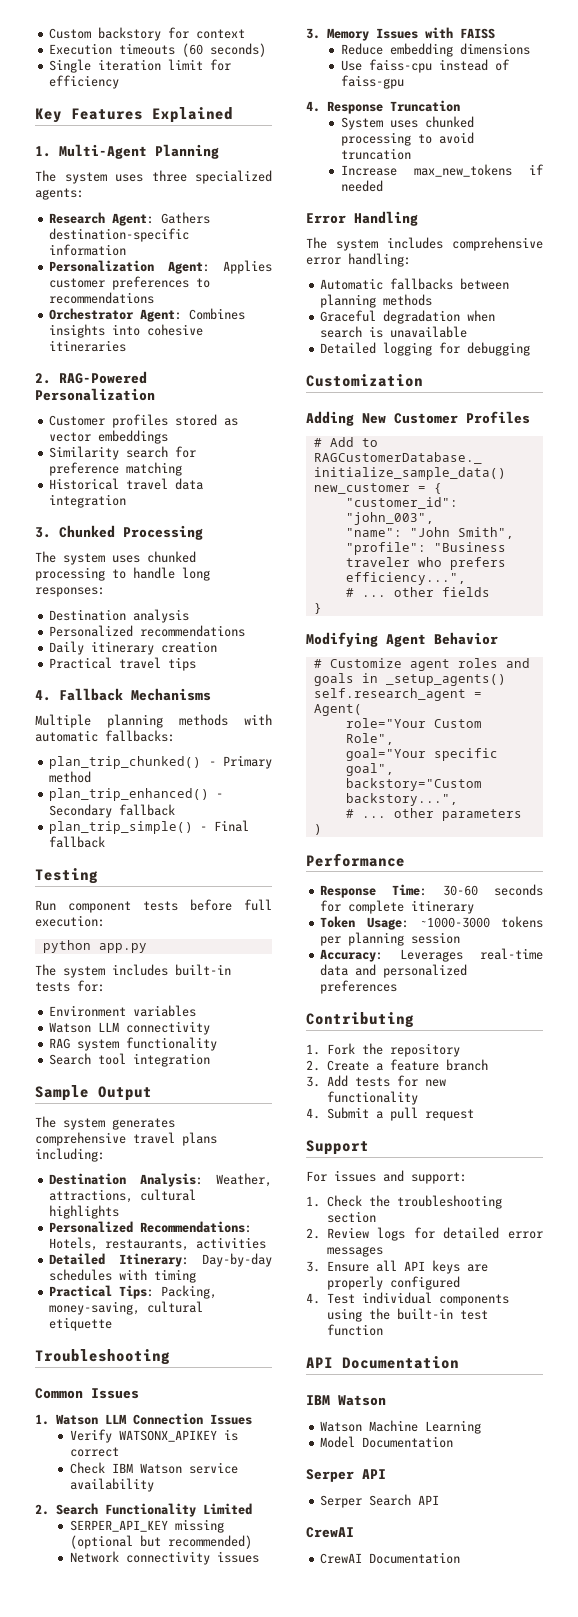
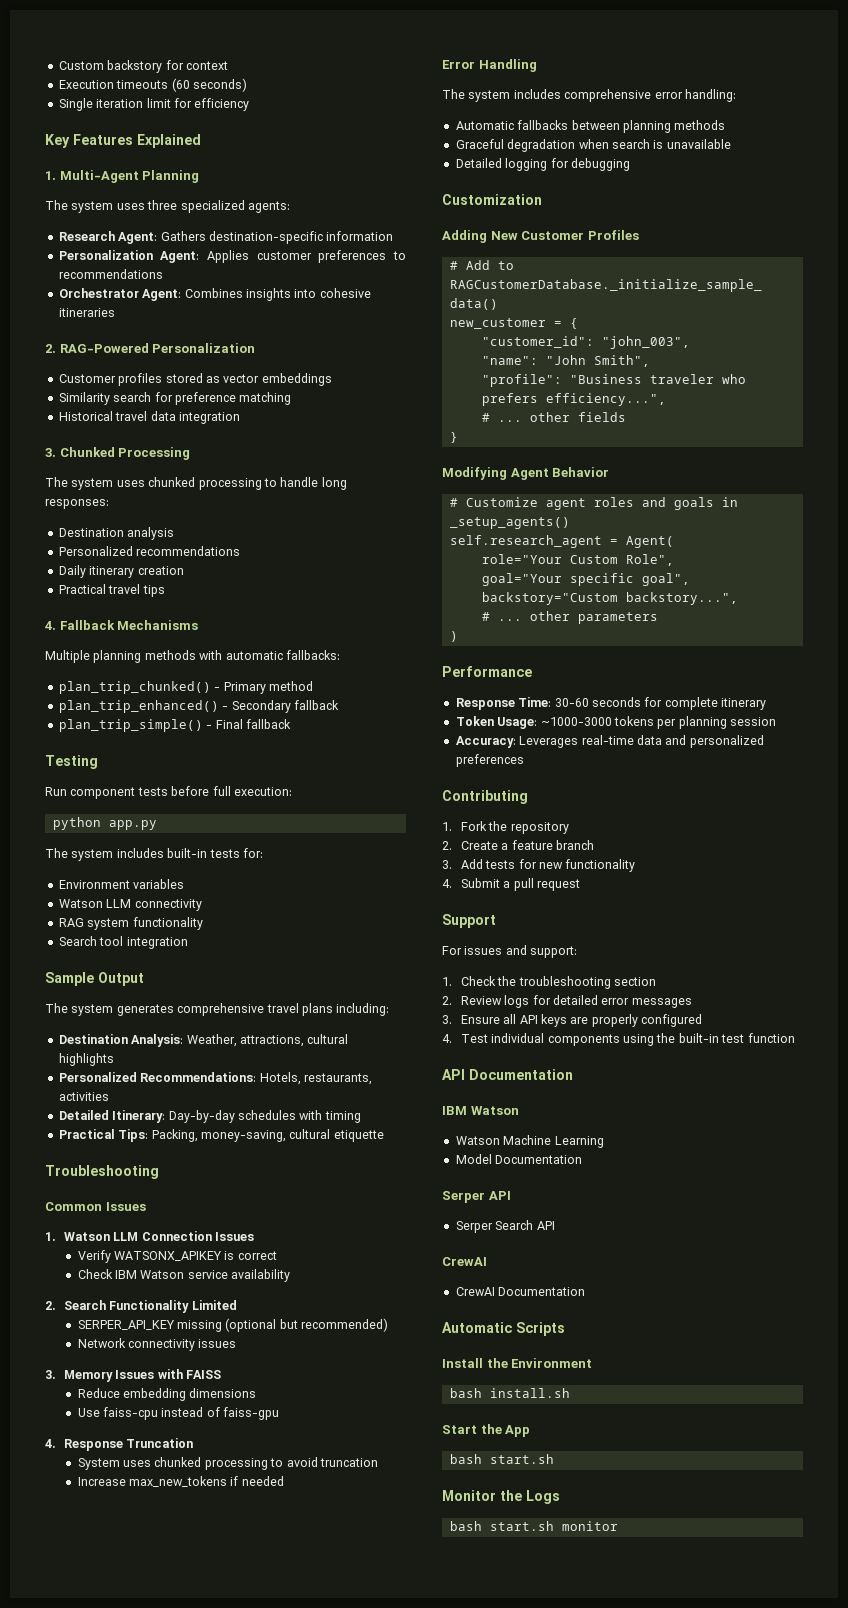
(461, 1558) none -> [442,1322,565,1336] [442,1358,593,1368] [449,1388,570,1398] [442,1424,531,1437] [449,1454,554,1464] [442,1490,560,1504] [449,1521,618,1531] // Automatic Scripts // Install the Environment // bash install.sh // Start the App // bash start.sh // Monitor the Logs // bash start.sh monitor

